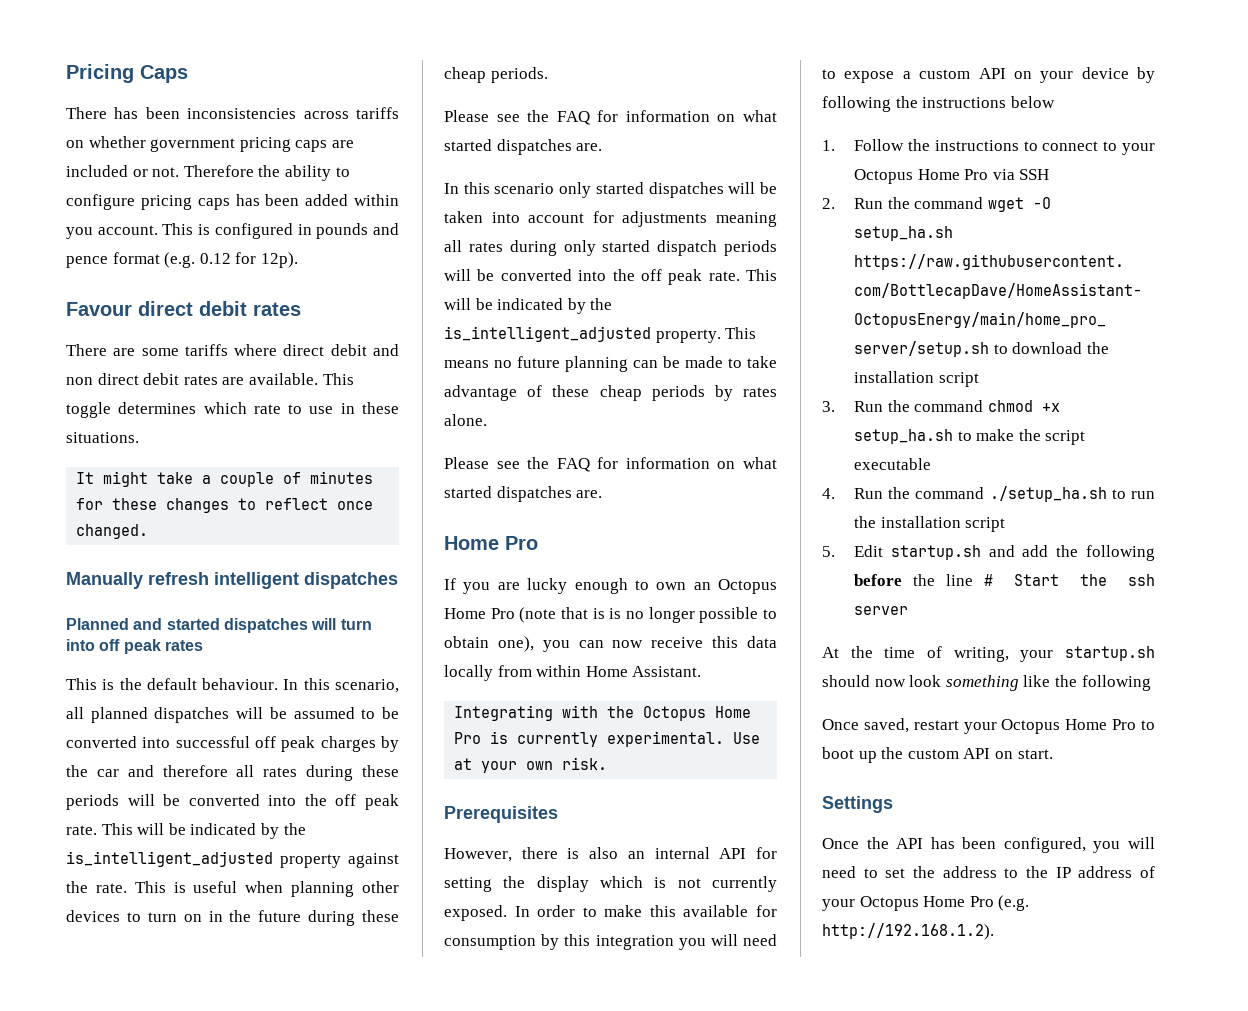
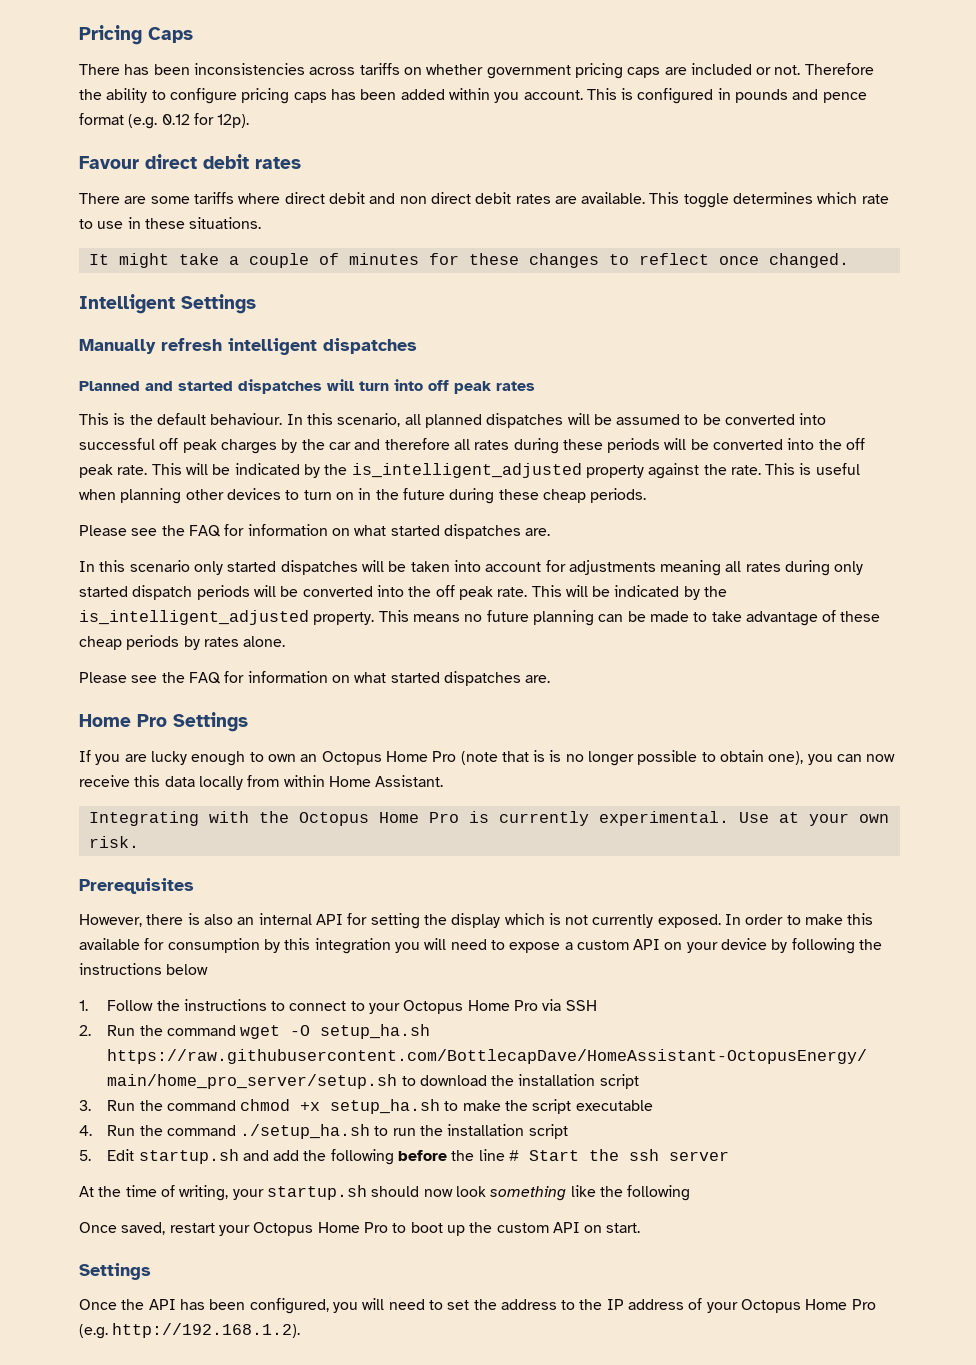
(149, 531) none -> [79,294,256,314] // Intelligent Settings
(538, 543) none -> [173,712,248,732] Settings

